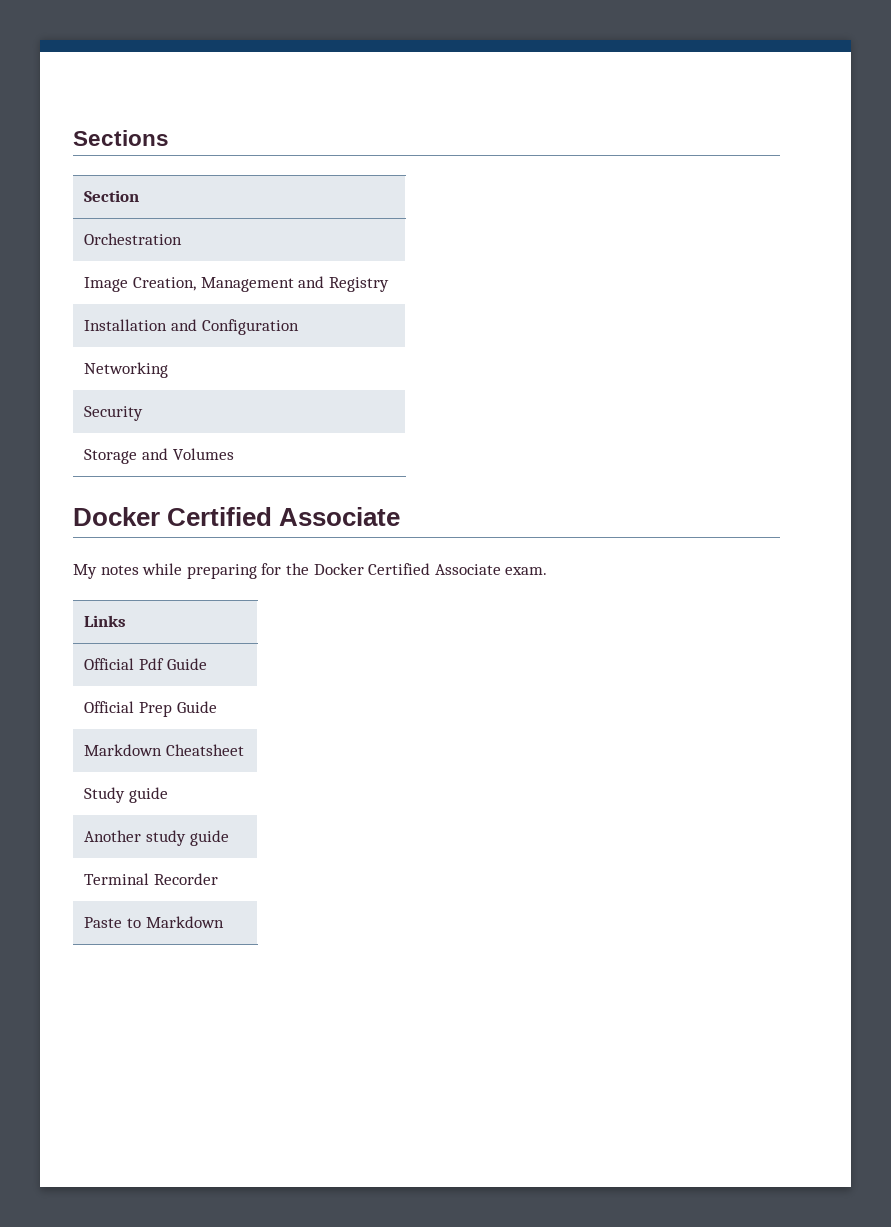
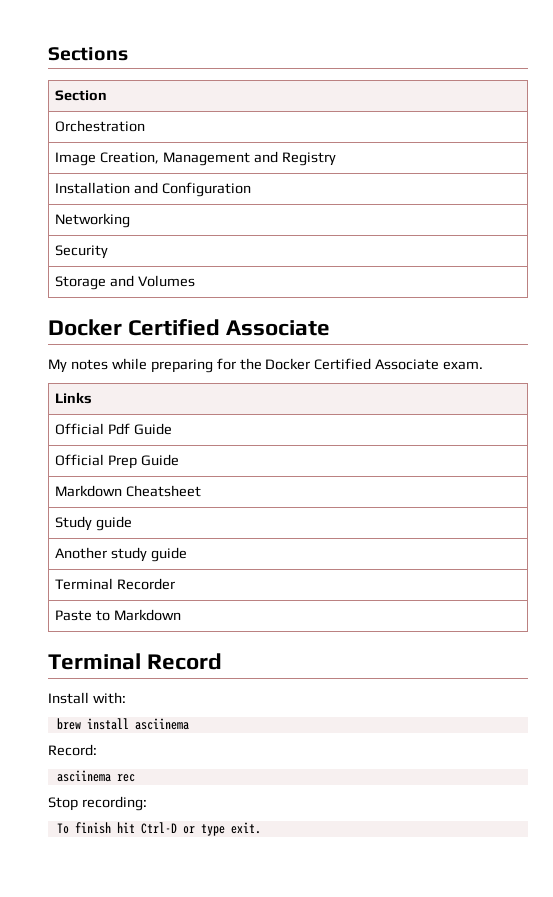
(224, 922) none -> [48,653,223,670] [48,692,126,704] [56,718,189,730] [48,744,97,756] [56,770,135,782] [48,796,147,811] [56,822,261,836] // Terminal Record // Install with: // brew install asciinema // Record: // asciinema rec // Stop recording: // To finish hit Ctrl-D or type exit.

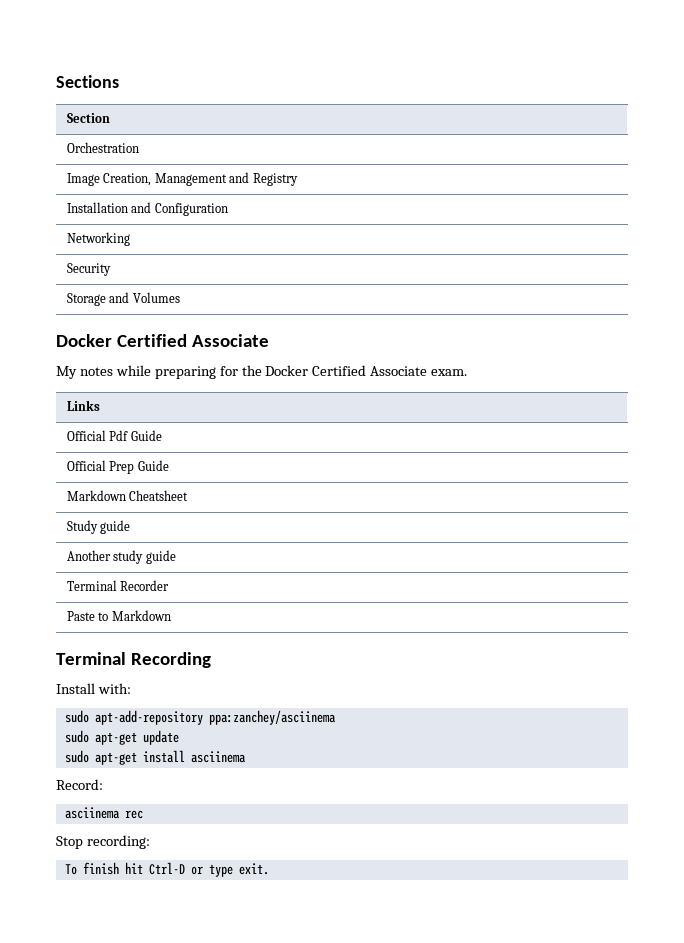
[147,653,223,670] Record -> [131,652,212,668] Recording
[56,718,81,730] brew -> [64,710,336,725] [64,730,179,745] [64,750,137,765] sudo apt-add-repository ppa:zanchey/asciinema // sudo apt-get update // sudo apt-get

